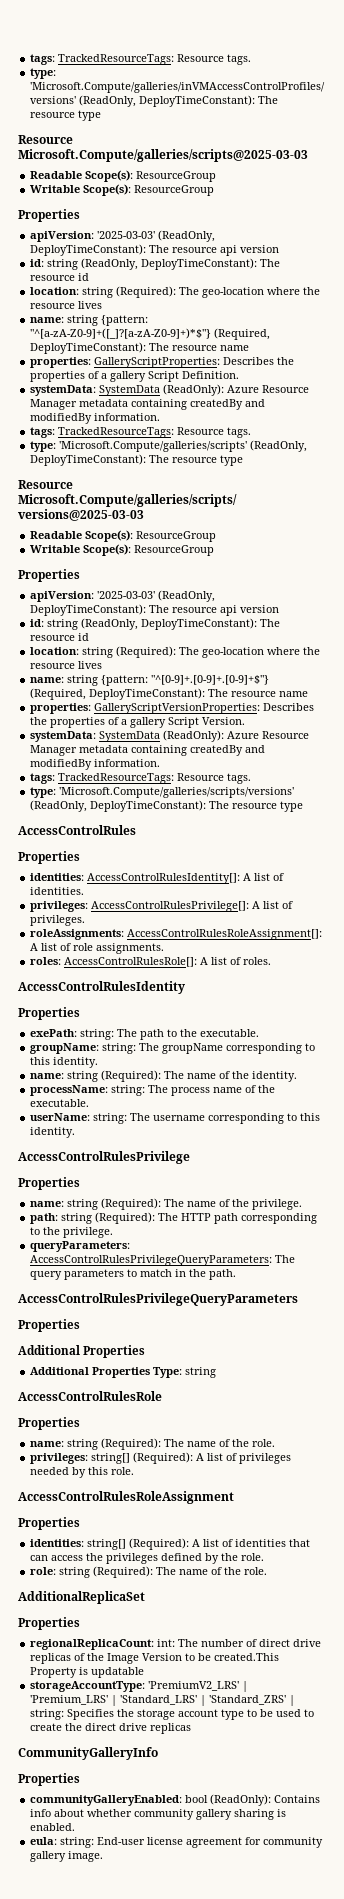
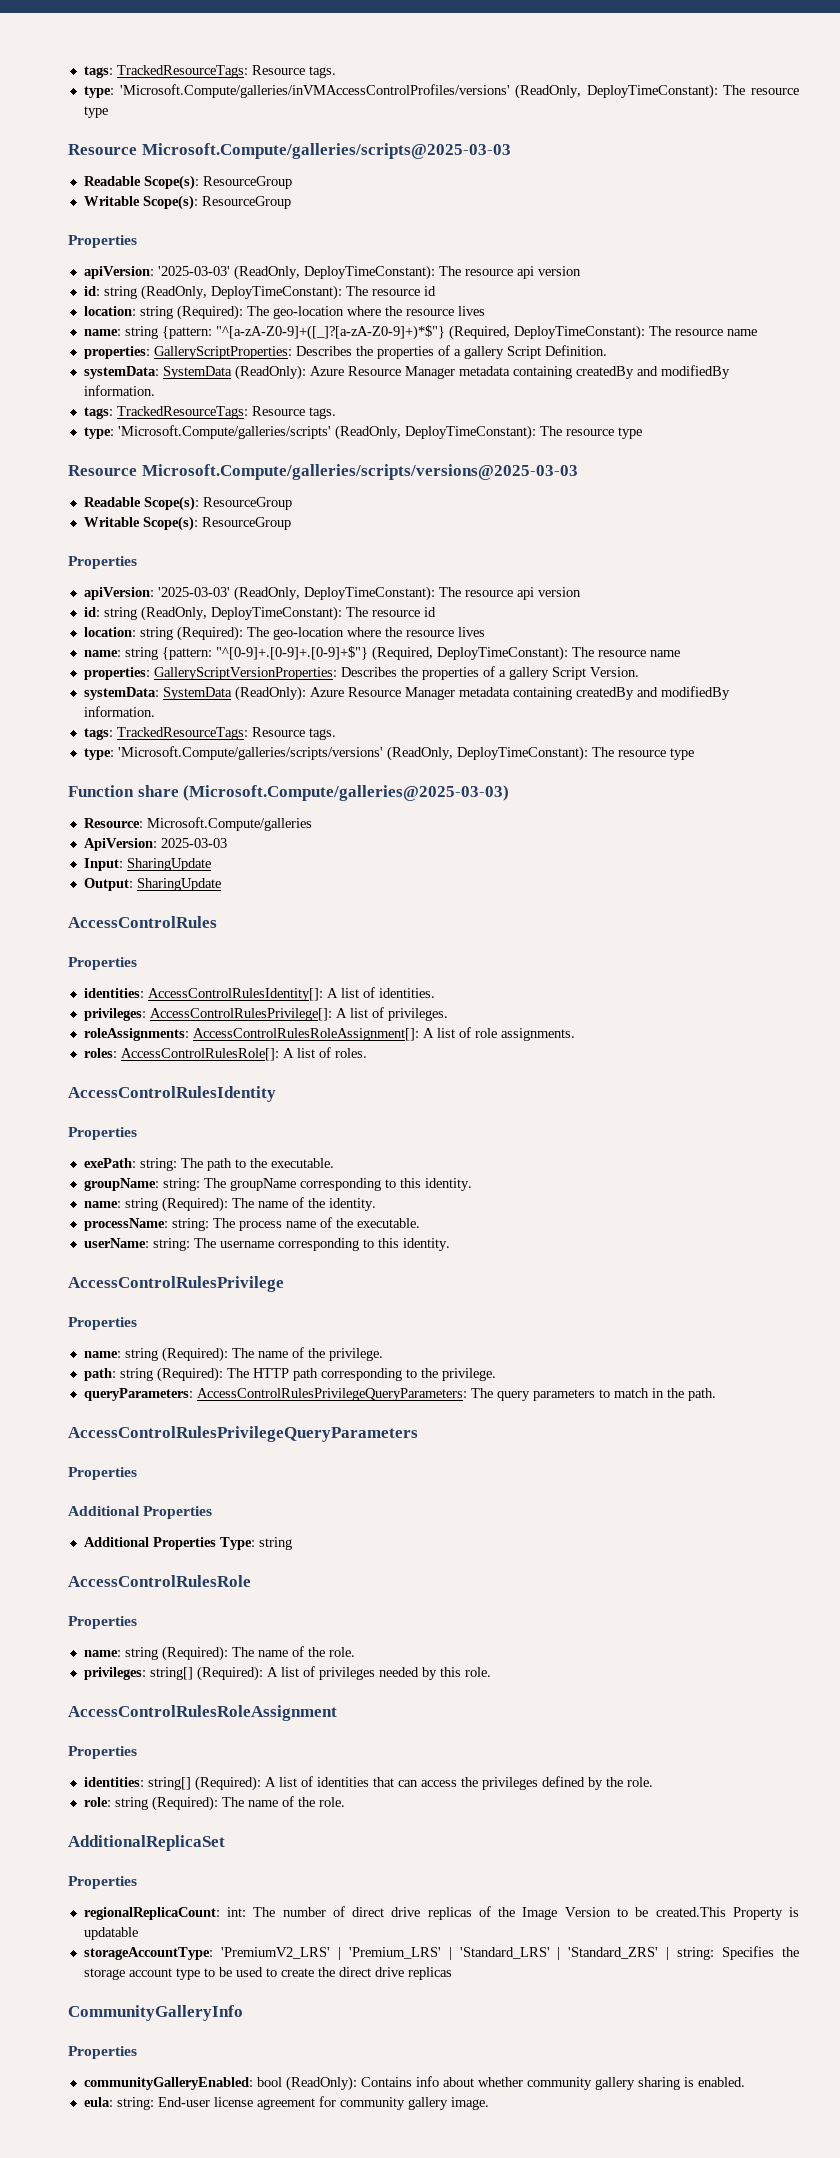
(304, 806) none -> [68,785,510,801] [83,817,312,831] [83,838,227,851] [83,858,211,871] [83,878,221,891] // Function share (Microsoft.Compute/galleries@2025-03-03) // Resource: Microsoft.Compute/galleries // ApiVersion: 2025-03-03 // Input: SharingUpdate // Output: SharingUpdate

